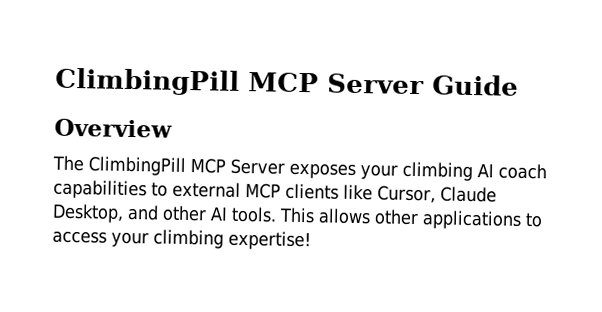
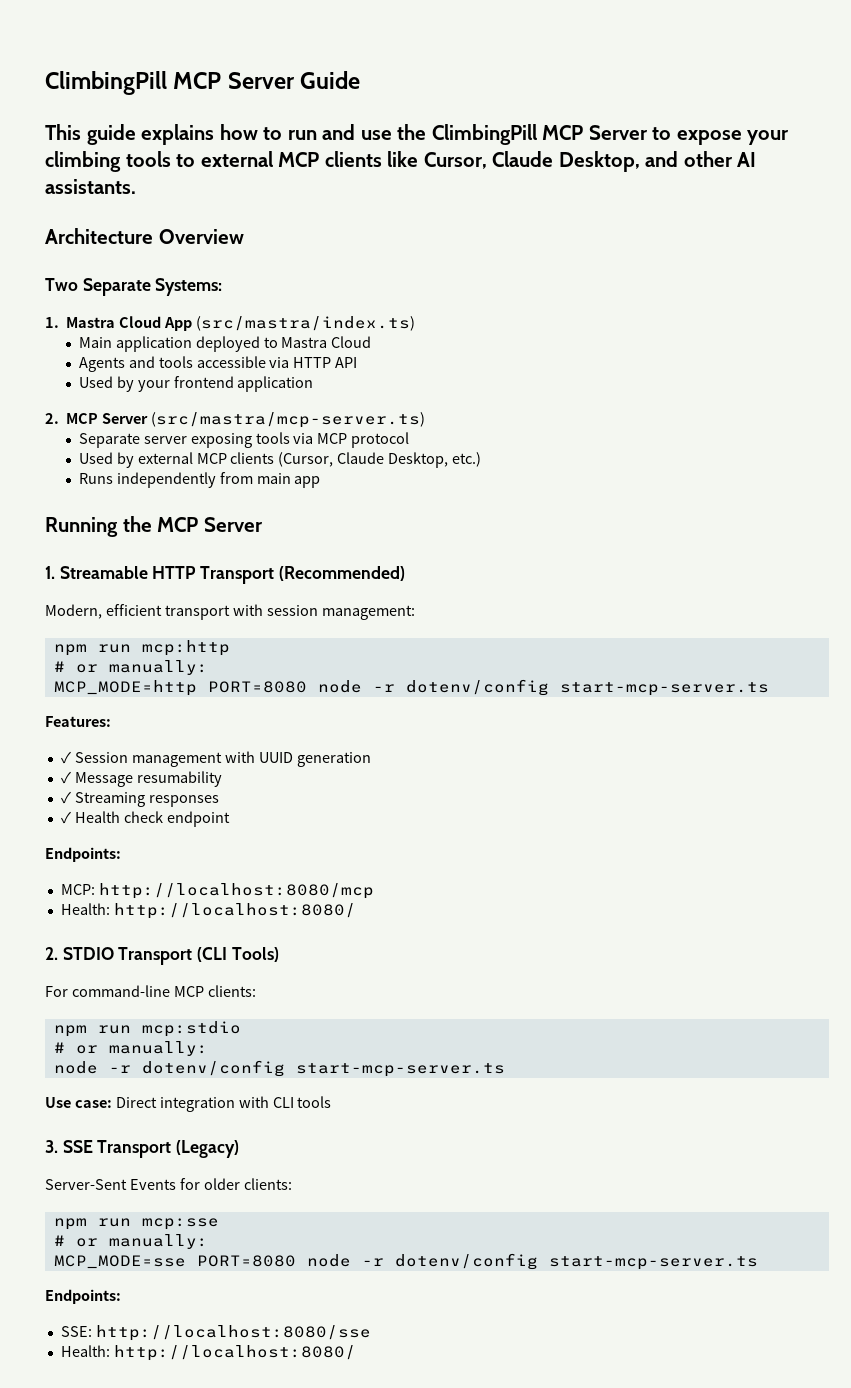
[54,118,173,138] [52,155,547,182] [53,179,147,200] Overview // The ClimbingPill MCP Server exposes your climbing AI coach capabilities -> [45,124,790,145] [45,151,171,172] This guide explains how to run and use the ClimbingPill MCP Server to expose your climbing tools
[231,206,543,230] [52,229,311,251] tools. This allows other applications to access your climbing expertise! -> [45,179,136,194] [45,228,244,244] [45,278,223,296] [45,316,415,331] [78,336,372,352] [78,356,358,372] [78,376,314,392] [45,412,426,428] [78,432,410,448] [78,452,482,468] [78,472,321,488] [45,516,263,537] [45,566,405,584] [45,604,415,620] [53,640,230,656] [53,660,208,675] [53,679,769,696] [45,716,111,727] [60,751,371,767] [60,771,222,787] [60,791,219,807] [60,811,230,827] [45,847,121,862] [60,883,374,899] [60,903,356,919] [45,947,279,965] [45,985,256,997] [53,1021,241,1037] [53,1041,208,1056] [53,1060,505,1077] [45,1096,332,1112] [45,1140,240,1158] [45,1178,292,1190] [53,1218,219,1230] [53,1234,208,1249] [53,1253,758,1270] [45,1289,121,1304] [60,1325,371,1341] [60,1345,356,1361] assistants. // Architecture Overview // Two Separate Systems: // 1. Mastra Cloud App (src/mastra/index.ts) // Main application deployed to Mastra Cloud // Agents and tools accessible via HTTP API // Used by your frontend application // 2. MCP Server (src/mastra/mcp-server.ts) // Separate server exposing tools via MCP protocol // Used by external MCP clients (Cursor, Claude Desktop, etc.) // Runs independently from main app // Running the MCP Server // 1. Streamable HTTP Transport (Recommended) // Modern, efficient transport with session management: // npm run mcp:http // # or manually: // MCP_MODE=http PORT=8080 node -r dotenv/config start-mcp-server.ts // Features: // ✓ Session management with UUID generation // ✓ Message resumability // ✓ Streaming responses // ✓ Health check endpoint // Endpoints: // MCP: http://localhost:8080/mcp // Health: http://localhost:8080/ // 2. STDIO Transport (CLI Tools) // For command-line MCP clients: // npm run mcp:stdio // # or manually: // node -r dotenv/config start-mcp-server.ts // Use case: Direct integration with CLI tools // 3. SSE Transport (Legacy) // Server-Sent Events for older clients: // npm run mcp:sse // # or manually: // MCP_MODE=sse PORT=8080 node -r dotenv/config start-mcp-server.ts // Endpoints: // SSE: http://localhost:8080/sse // Health: http://localhost:8080/

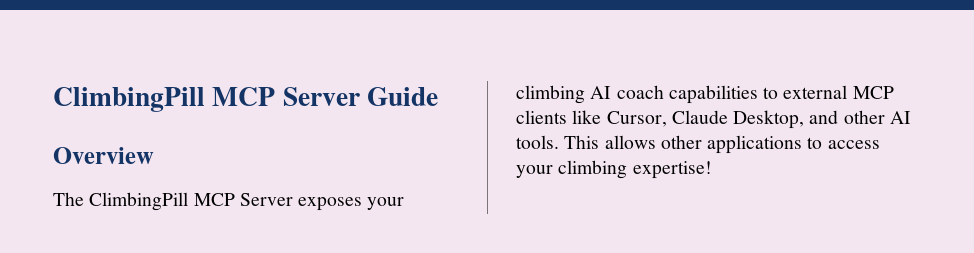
[45,124,790,145] [45,151,171,172] This guide explains how to run and use the ClimbingPill MCP Server to expose your climbing tools -> [53,147,154,164] [53,192,405,211] [516,85,758,104] Overview // The ClimbingPill MCP Server exposes your climbing AI coach capabilities
[45,179,136,194] [45,228,244,244] [45,278,223,296] [45,316,415,331] [78,336,372,352] [78,356,358,372] [78,376,314,392] [45,412,426,428] [78,432,410,448] [78,452,482,468] [78,472,321,488] [45,516,263,537] [45,566,405,584] [45,604,415,620] [53,640,230,656] [53,660,208,675] [53,679,769,696] [45,716,111,727] [60,751,371,767] [60,771,222,787] [60,791,219,807] [60,811,230,827] [45,847,121,862] [60,883,374,899] [60,903,356,919] [45,947,279,965] [45,985,256,997] [53,1021,241,1037] [53,1041,208,1056] [53,1060,505,1077] [45,1096,332,1112] [45,1140,240,1158] [45,1178,292,1190] [53,1218,219,1230] [53,1234,208,1249] [53,1253,758,1270] [45,1289,121,1304] [60,1325,371,1341] [60,1345,356,1361] assistants. // Architecture Overview // Two Separate Systems: // 1. Mastra Cloud App (src/mastra/index.ts) // Main application deployed to Mastra Cloud // Agents and tools accessible via HTTP API // Used by your frontend application // 2. MCP Server (src/mastra/mcp-server.ts) // Separate server exposing tools via MCP protocol // Used by external MCP clients (Cursor, Claude Desktop, etc.) // Runs independently from main app // Running the MCP Server // 1. Streamable HTTP Transport (Recommended) // Modern, efficient transport with session management: // npm run mcp:http // # or manually: // MCP_MODE=http PORT=8080 node -r dotenv/config start-mcp-server.ts // Features: // ✓ Session management with UUID generation // ✓ Message resumability // ✓ Streaming responses // ✓ Health check endpoint // Endpoints: // MCP: http://localhost:8080/mcp // Health: http://localhost:8080/ // 2. STDIO Transport (CLI Tools) // For command-line MCP clients: // npm run mcp:stdio // # or manually: // node -r dotenv/config start-mcp-server.ts // Use case: Direct integration with CLI tools // 3. SSE Transport (Legacy) // Server-Sent Events for older clients: // npm run mcp:sse // # or manually: // MCP_MODE=sse PORT=8080 node -r dotenv/config start-mcp-server.ts // Endpoints: // SSE: http://localhost:8080/sse // Health: http://localhost:8080/ -> [516,135,880,154] [516,160,712,179] tools. This allows other applications to access your climbing expertise!

